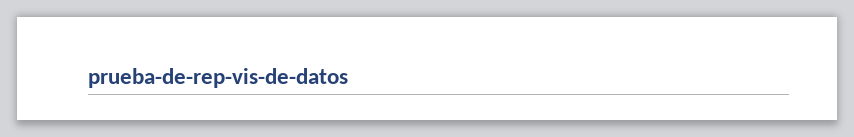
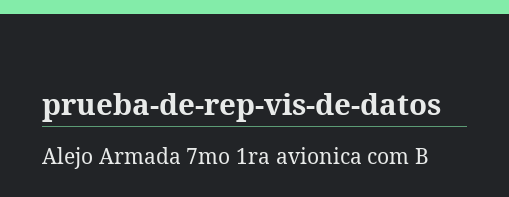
(348, 78) none -> [42,147,430,169] // Alejo Armada 7mo 1ra avionica com B

